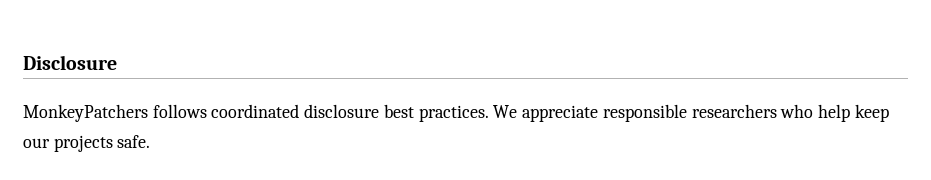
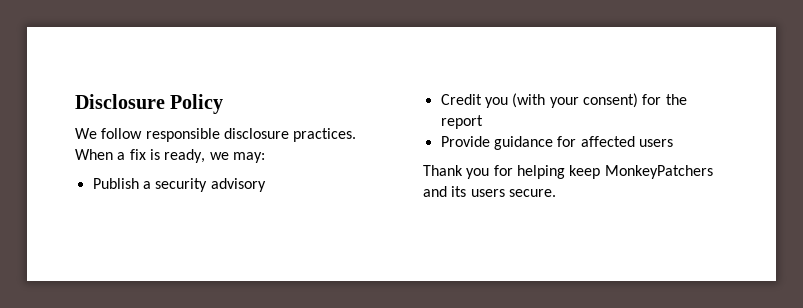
[23,104,889,122] [23,135,151,152] // MonkeyPatchers follows coordinated disclosure best practices. We appreciate responsible researchers who help keep our projects safe. -> [170,94,224,114] [75,128,357,142] [75,149,265,163] [92,178,266,192] [440,93,687,108] [440,115,483,129] [440,136,673,150] [423,165,713,179] [423,186,556,197] Policy // We follow responsible disclosure practices. When a fix is ready, we may: // Publish a security advisory // Credit you (with your consent) for the report // Provide guidance for affected users // Thank you for helping keep MonkeyPatchers and its users secure.

